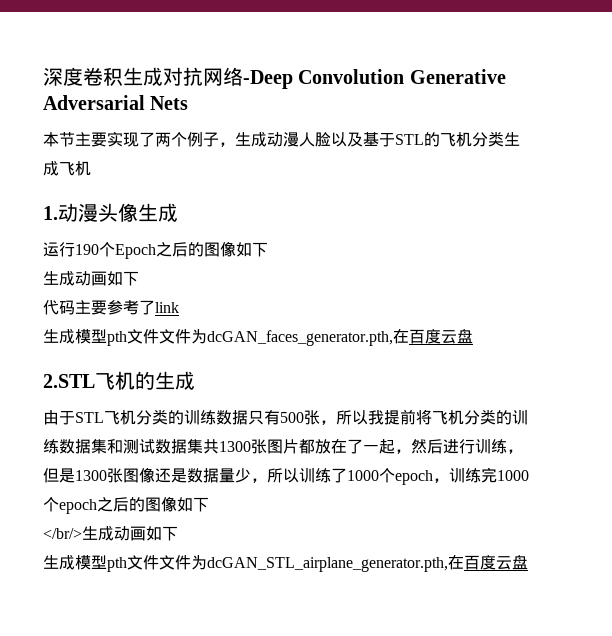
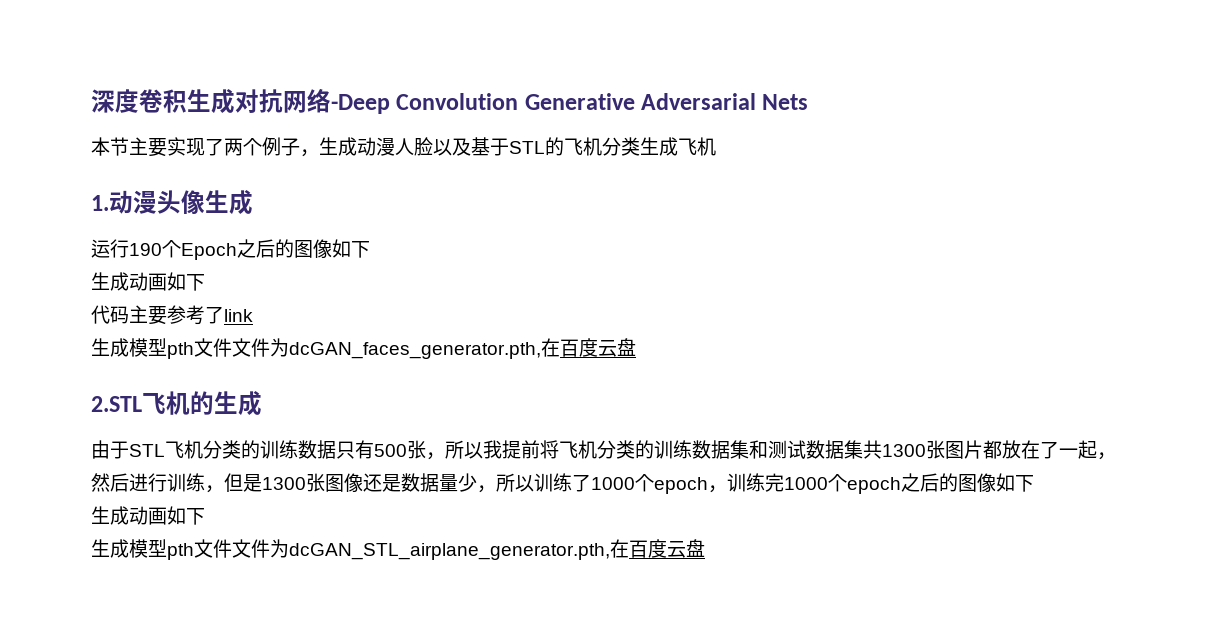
[43,528,82,539] </br/> -> (1034, 483) none

